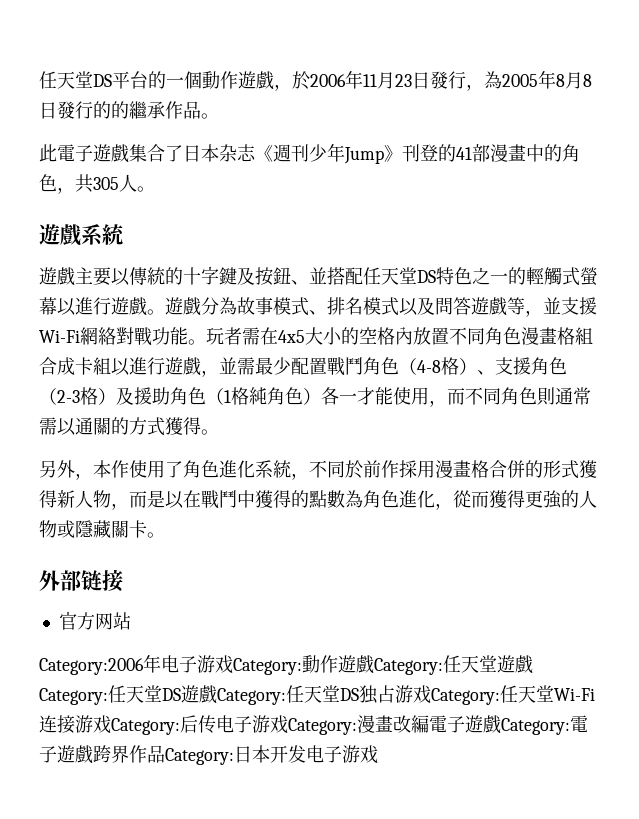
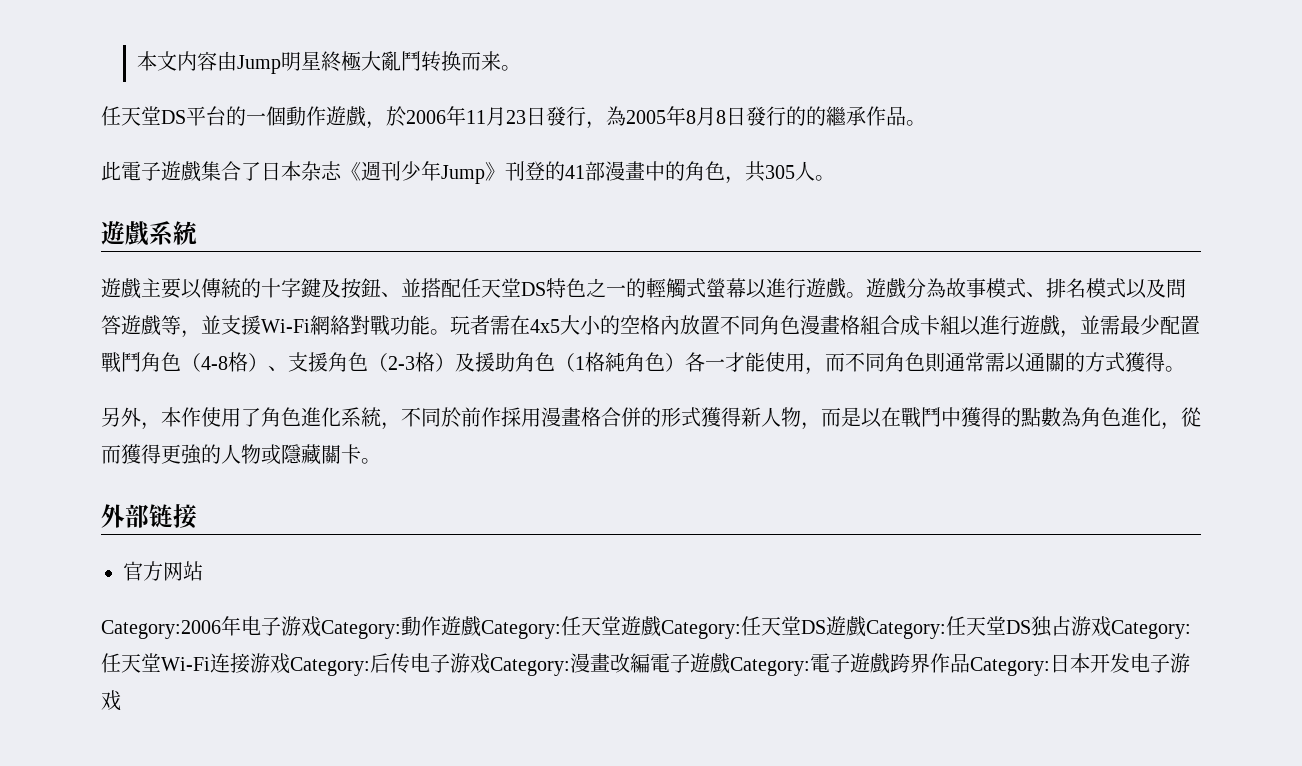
(39, 80) none -> [137,51,522,74] 本文内容由Jump明星終極大亂鬥转换而来。 //

